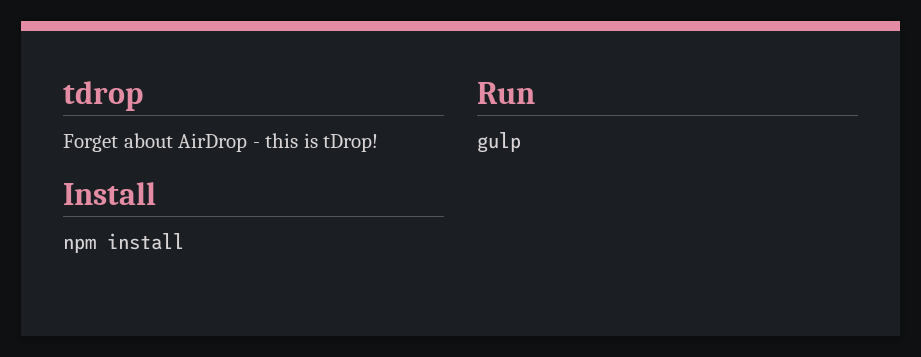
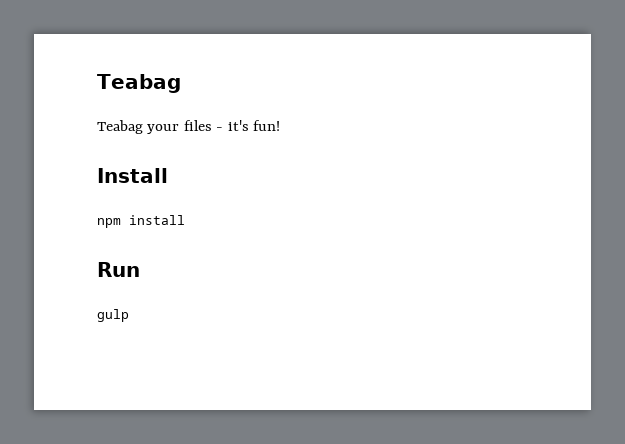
[63,81,143,111] [63,133,379,152] tdrop // Forget about AirDrop - this is tDrop! -> [97,74,181,93] [97,120,281,134] Teabag // Teabag your files - it's fun!

